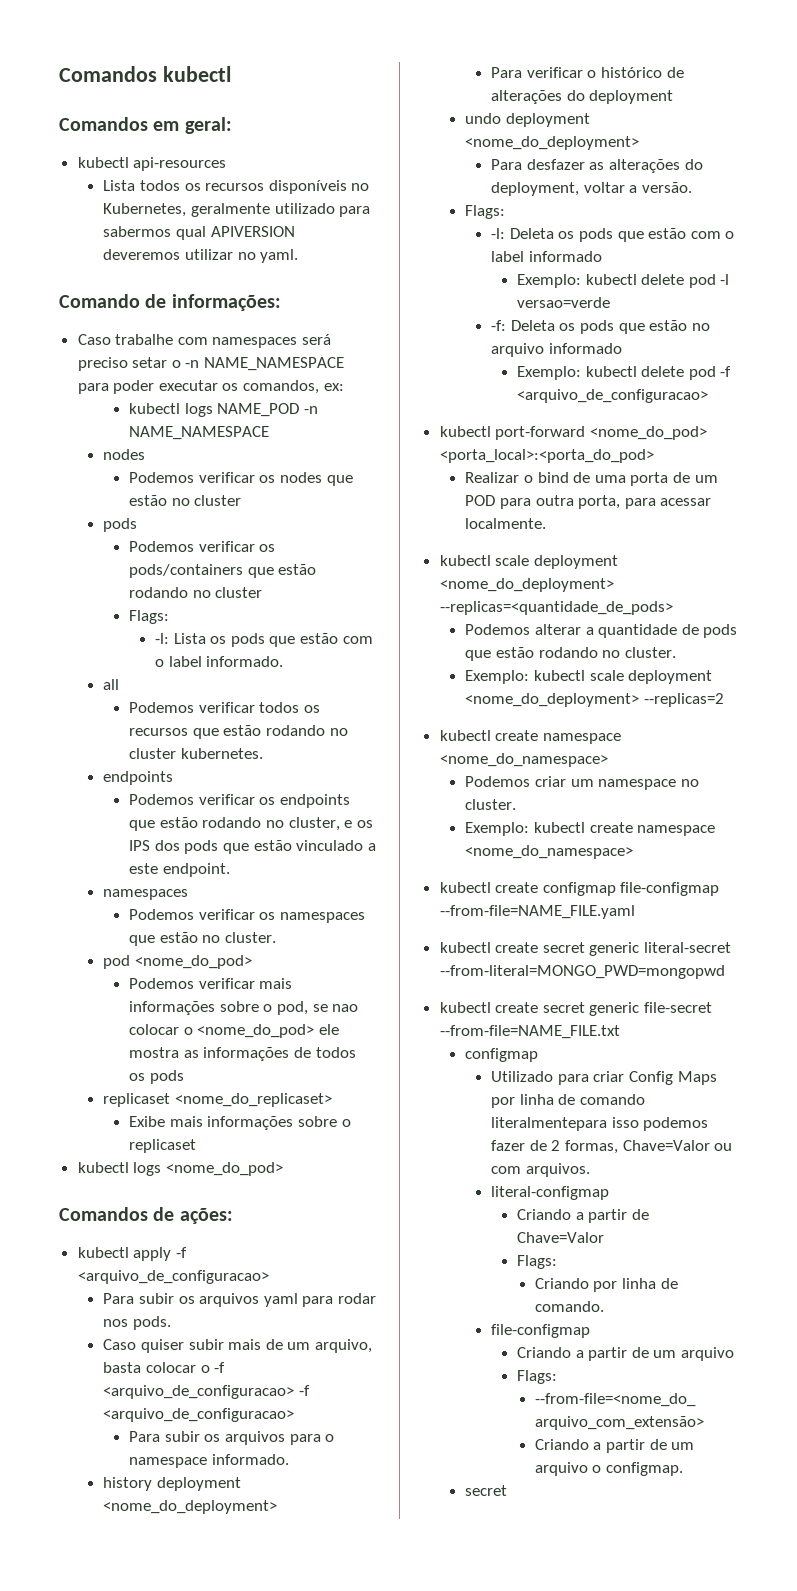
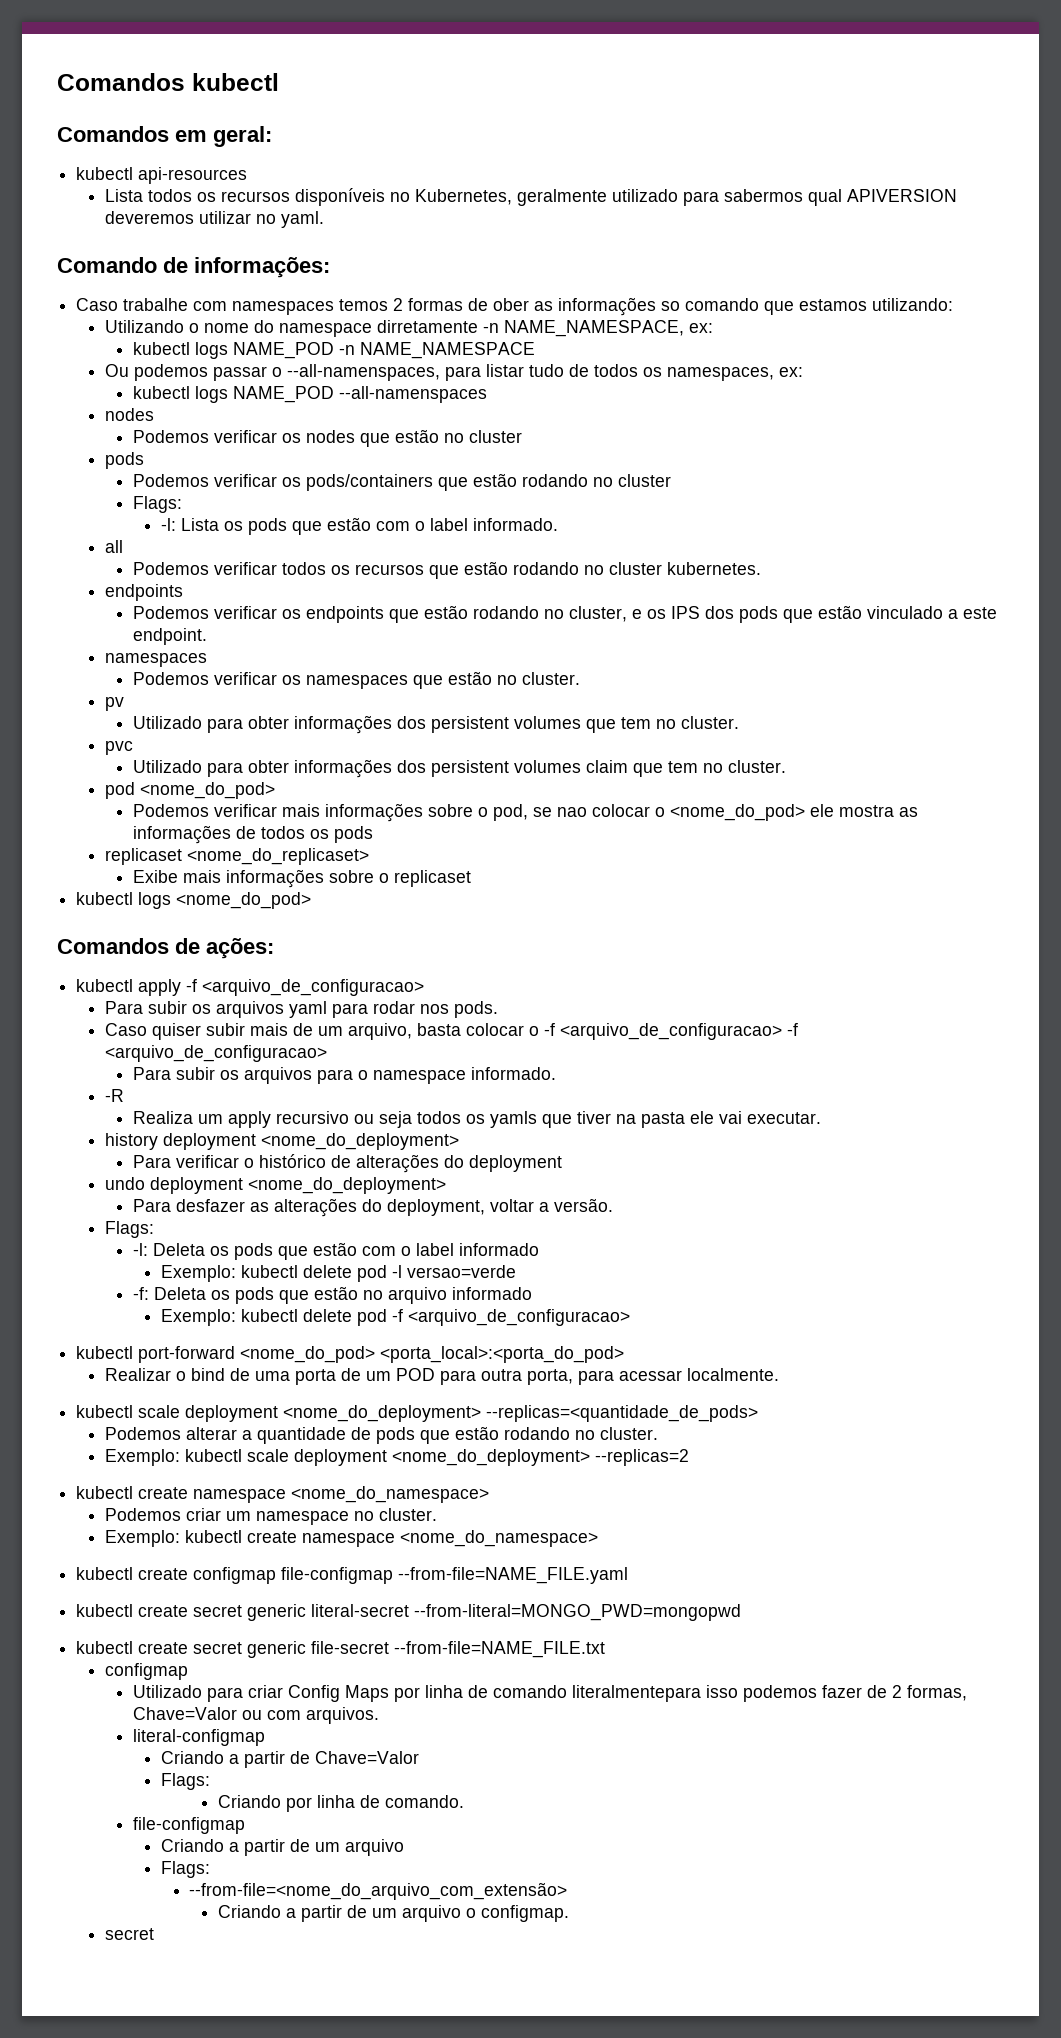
[302,334,332,345] [77,357,345,371] [77,380,320,394] será preciso setar o -n NAME_NAMESPACE para poder executar os comandos, -> [339,297,954,316] [104,320,684,337] temos 2 formas de ober as informações so comando que estamos utilizando: // Utilizando o nome do namespace dirretamente -n NAME_NAMESPACE,
(270, 433) none -> [104,364,803,381] [132,386,487,403] // Ou podemos passar o --all-namenspaces, para listar tudo de todos os namespaces, ex: // kubectl logs NAME_POD --all-namenspaces
(276, 937) none -> [104,697,124,711] [132,715,739,734] [104,741,133,755] [132,759,786,778] // pv // Utilizado para obter informações dos persistent volumes que tem no cluster. // pvc // Utilizado para obter informações dos persistent volumes claim que tem no cluster.
(289, 1459) none -> [104,1089,124,1102] [132,1111,821,1128] // -R // Realiza um apply recursivo ou seja todos os yamls que tiver na pasta ele vai executar.

